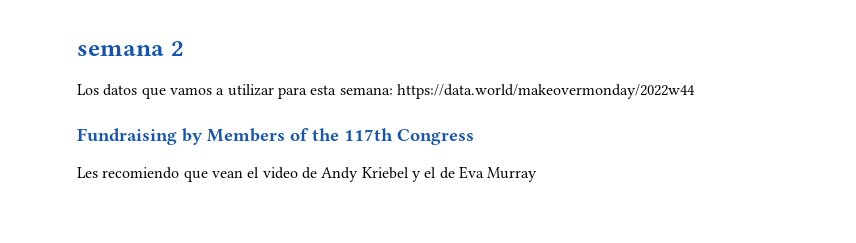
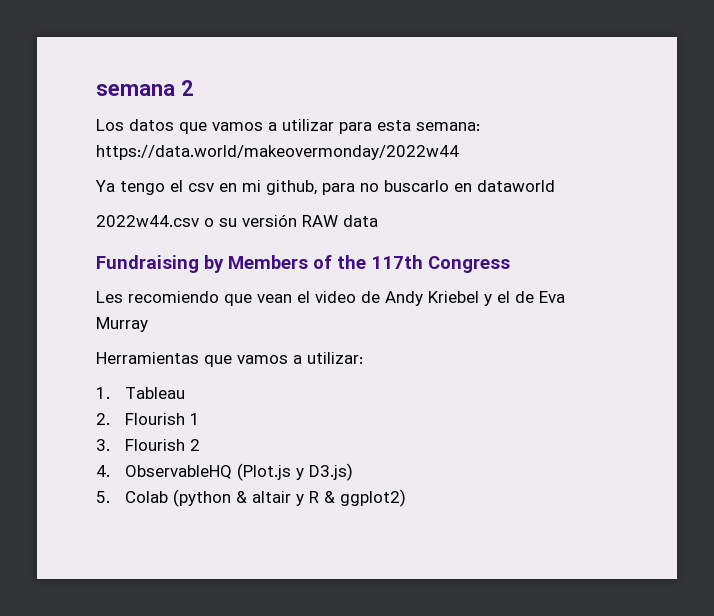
(695, 91) none -> [95,180,555,195] [96,214,378,227] // Ya tengo el csv en mi github, para no buscarlo en dataworld // 2022w44.csv o su versión RAW data
(538, 174) none -> [96,352,363,367] [96,387,185,399] [96,413,200,425] [96,439,200,451] [96,463,353,481] [96,489,406,507] // Herramientas que vamos a utilizar: // 1. Tableau // 2. Flourish 1 // 3. Flourish 2 // 4. ObservableHQ (Plot.js y D3.js) // 5. Colab (python & altair y R & ggplot2)

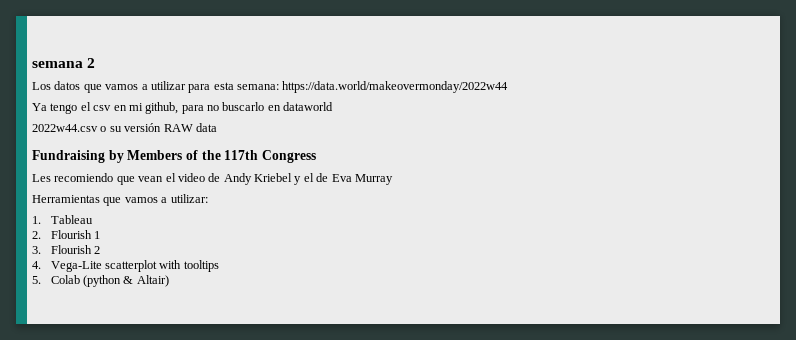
[124,463,353,481] ObservableHQ (Plot.js y D3.js) -> [50,260,219,272] Vega-Lite scatterplot with tooltips
[251,489,406,507] altair y R & ggplot2) -> [136,275,169,287] Altair)

